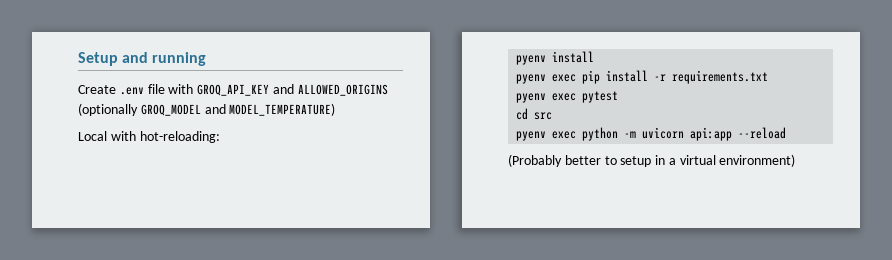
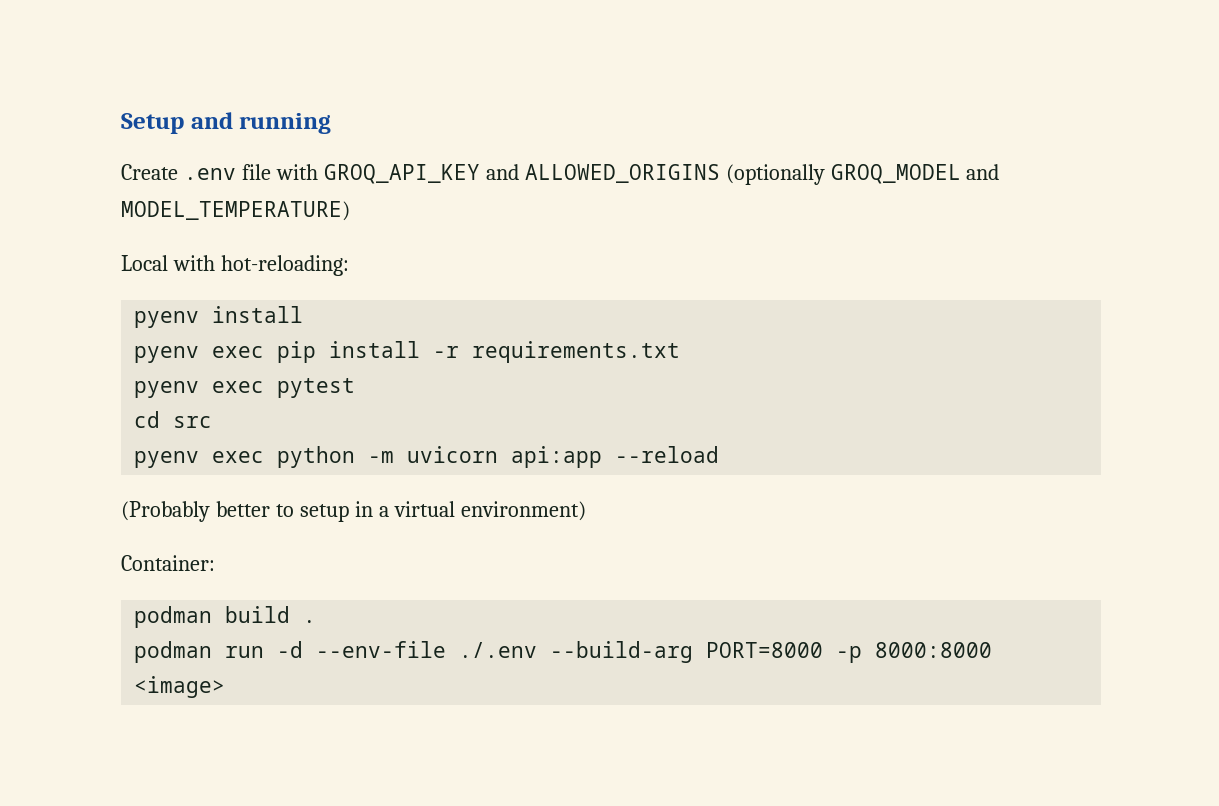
(796, 160) none -> [121,555,215,571] [134,606,317,628] [134,641,993,663] [134,676,226,698] // Container: // podman build . // podman run -d --env-file ./.env --build-arg PORT=8000 -p 8000:8000 <image>

